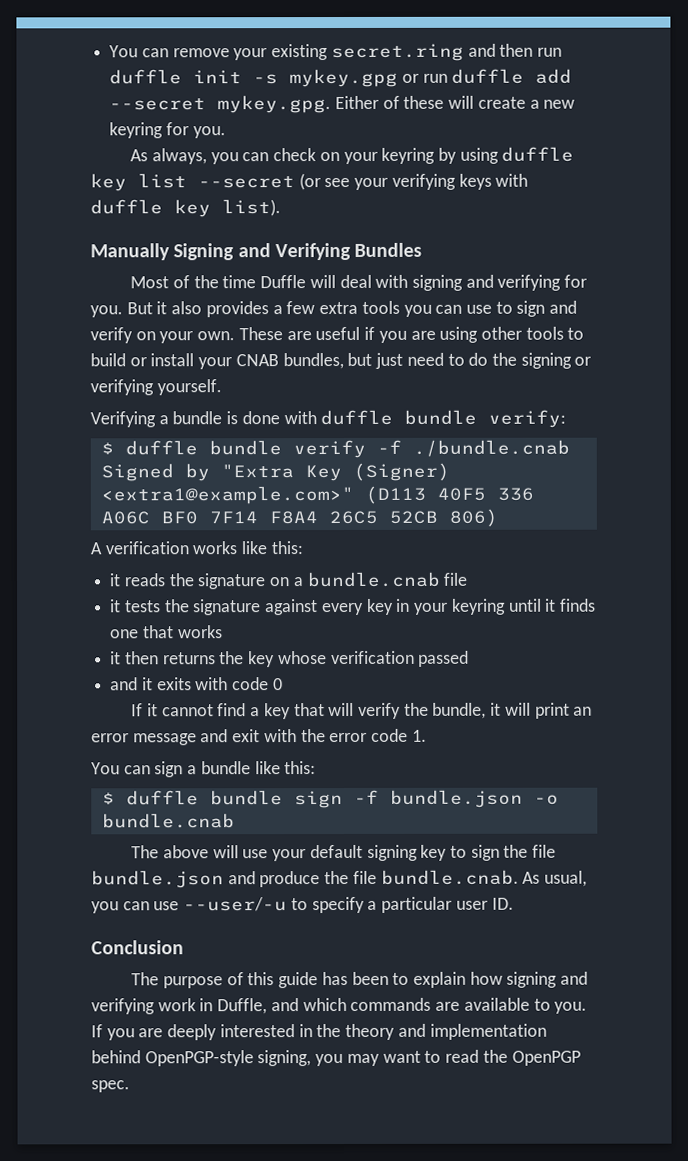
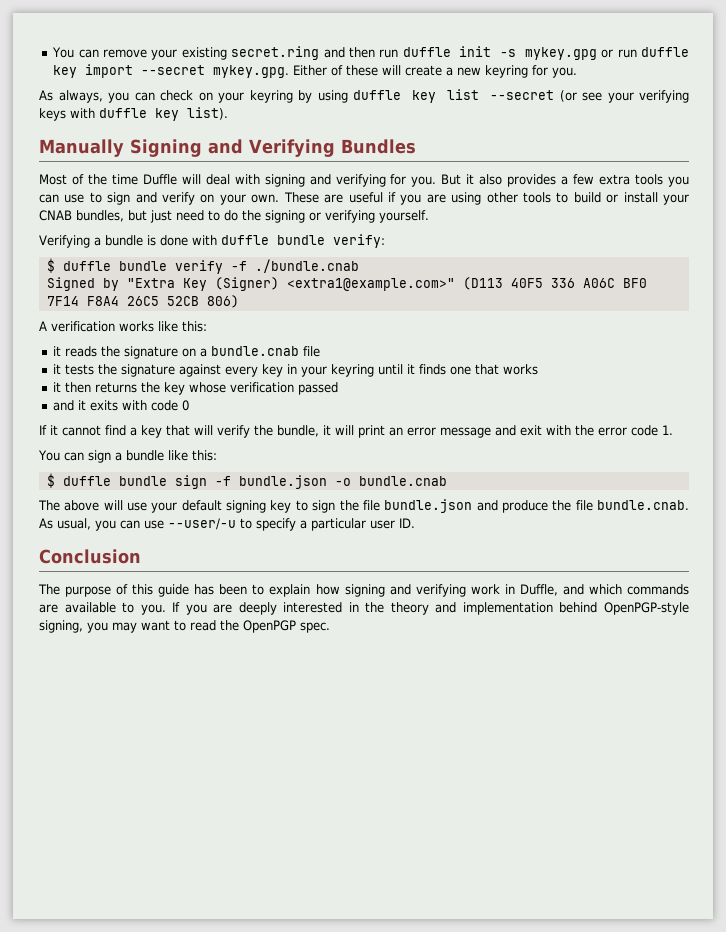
[535,68,573,84] add -> [53,64,134,78] key import

